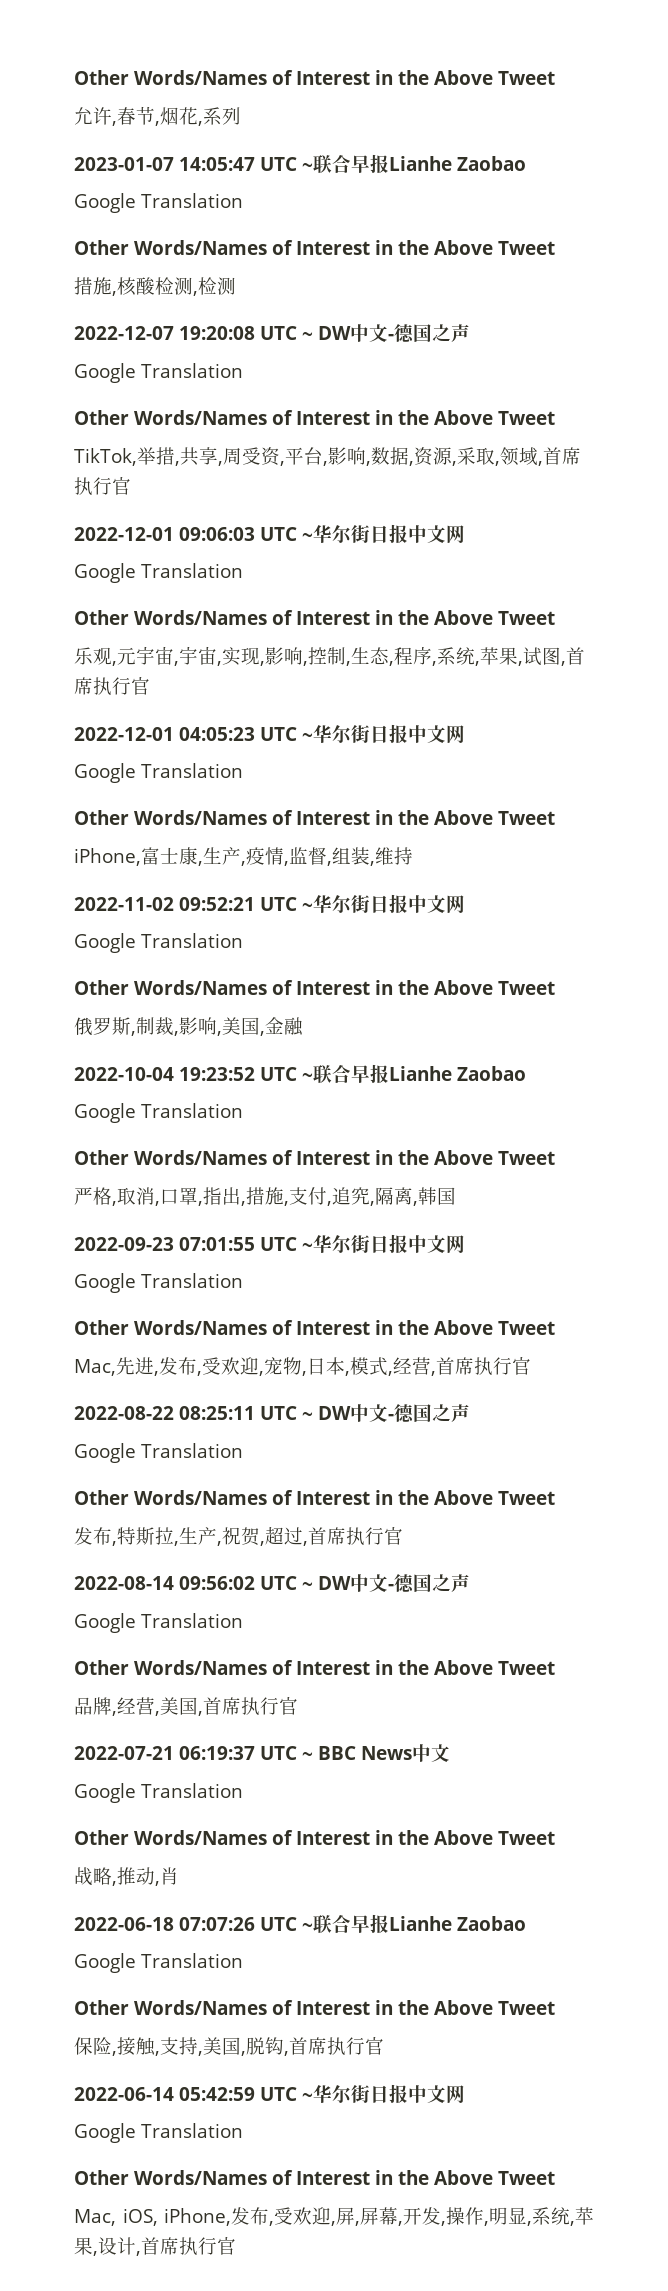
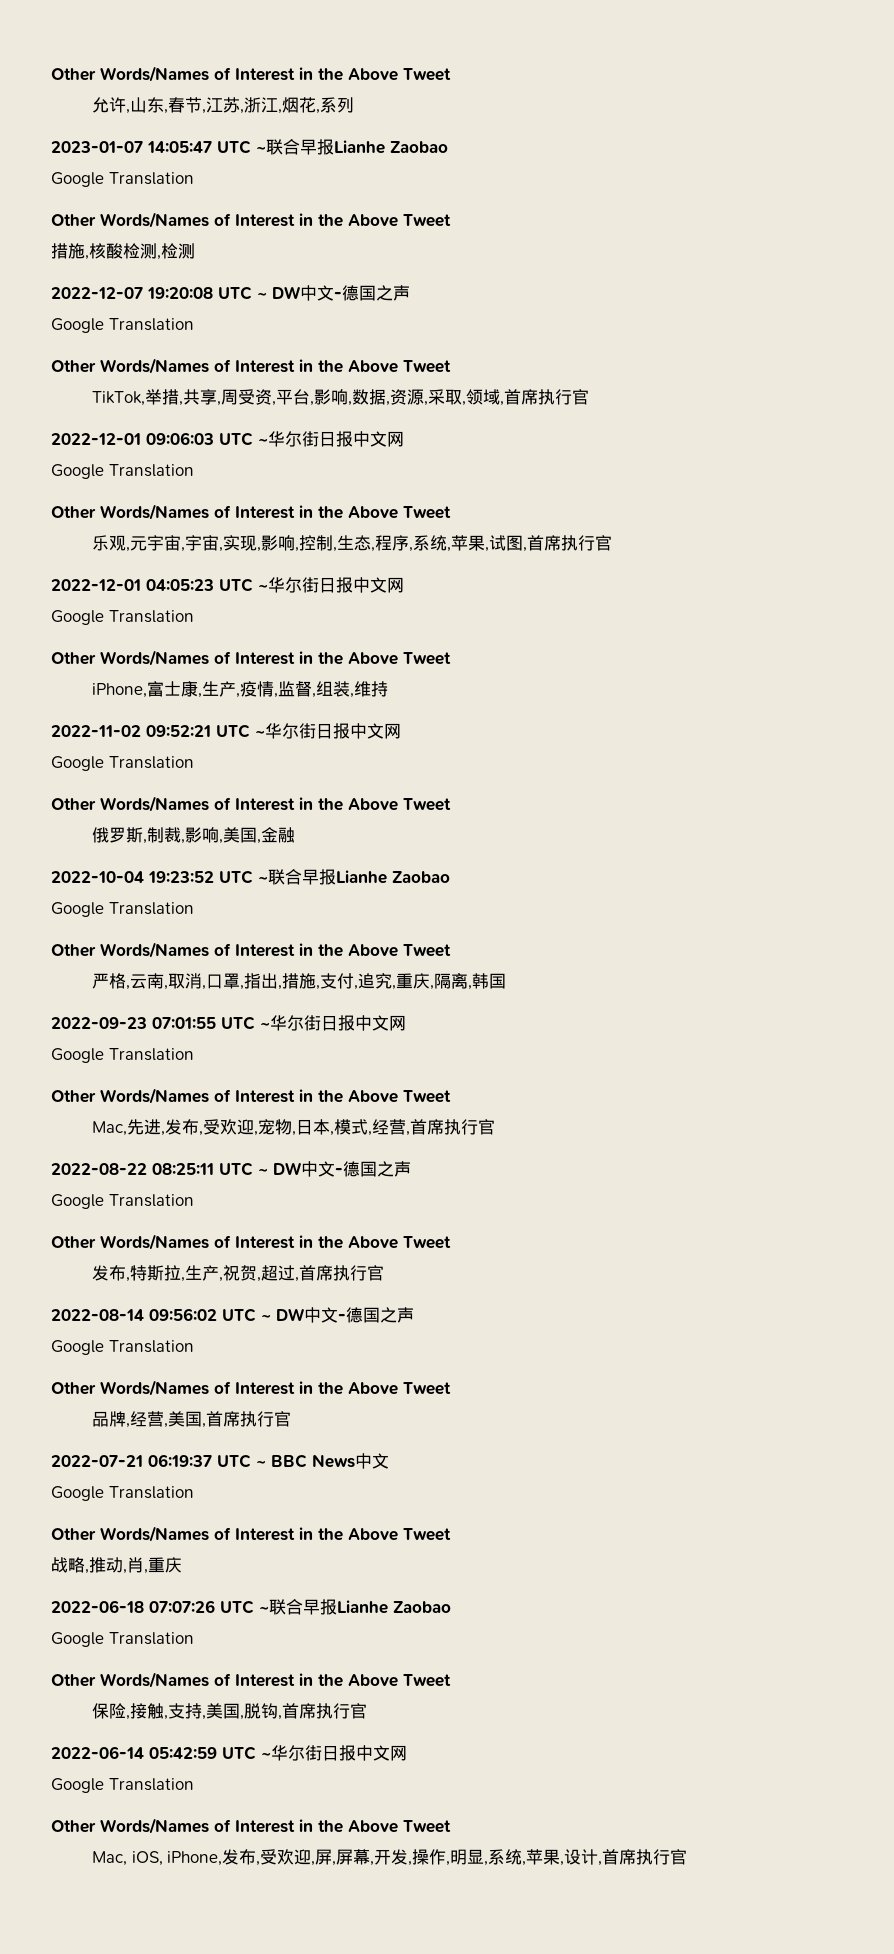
[117,106,155,125] 春节 -> [130,97,279,114] 山东,春节,江苏,浙江
(117, 1203) none -> [130,973,169,990] 云南,
(375, 1203) none -> [396,973,435,990] 重庆,
(179, 1876) none -> [144,1557,182,1574] ,重庆

